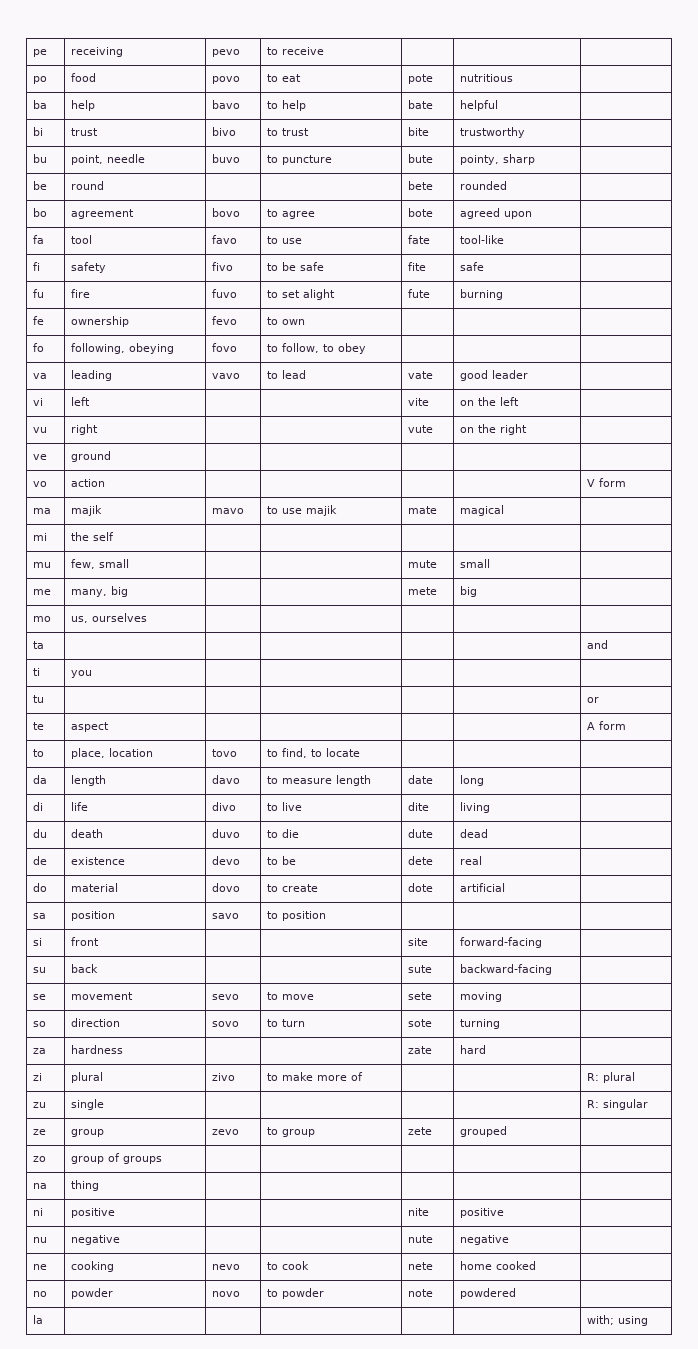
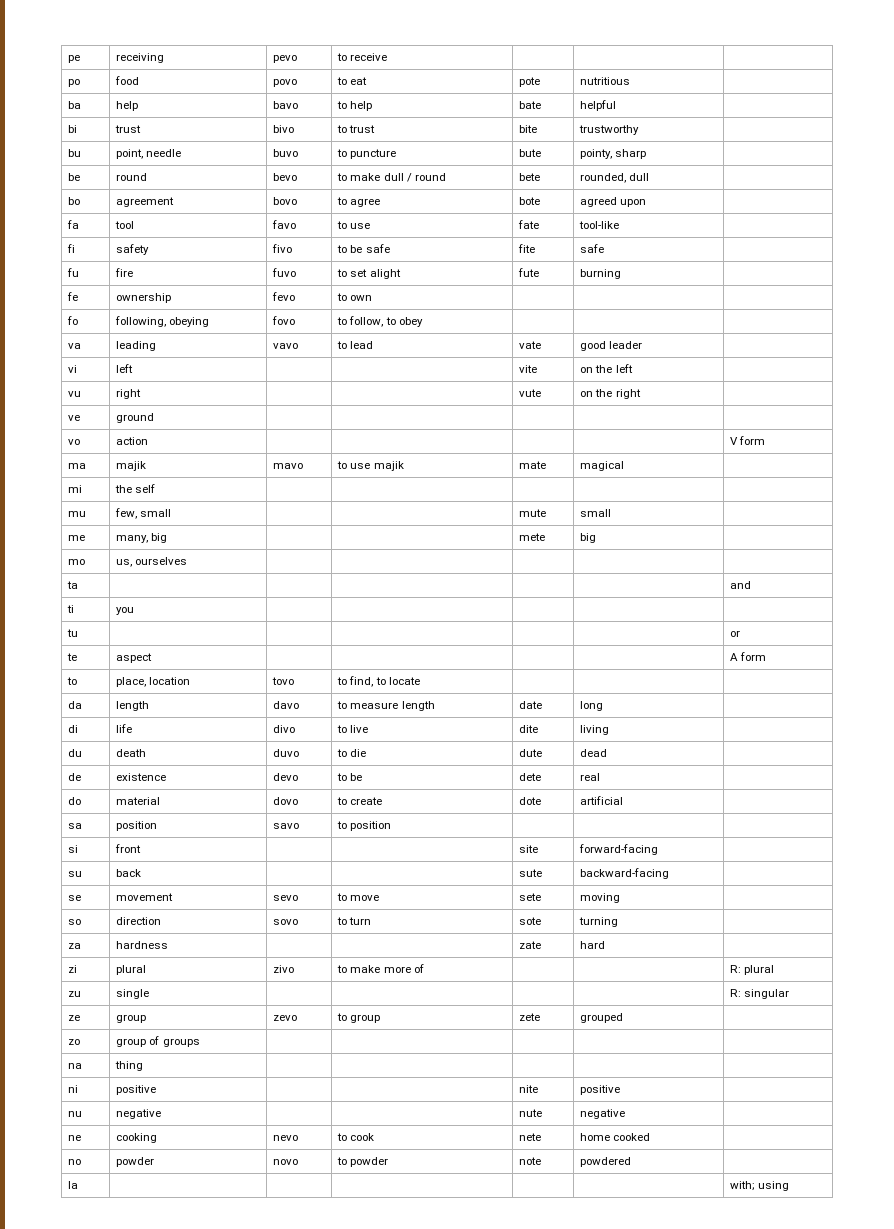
(104, 185) | -> [273,173,298,181] [337,173,446,182] bevo | to make dull / round
[459,181,507,190] rounded -> [580,173,650,183] rounded, dull

